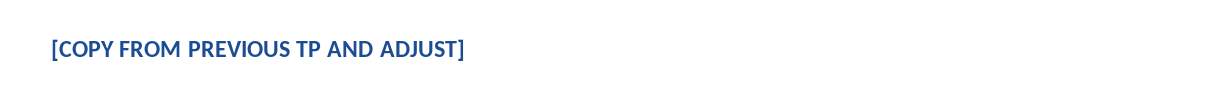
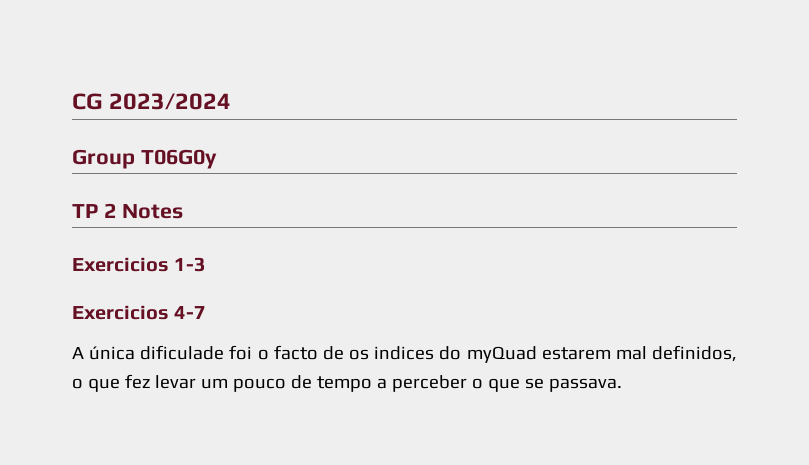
[51,39,465,61] [COPY FROM PREVIOUS TP AND ADJUST] -> [72,93,232,110] [72,149,217,169] [72,203,183,219] [72,257,207,272] [72,305,207,320] [72,345,737,363] [72,374,622,392] CG 2023/2024 // Group T06G0y // TP 2 Notes // Exercicios 1-3 // Exercicios 4-7 // A única dificulade foi o facto de os indices do myQuad estarem mal definidos, o que fez levar um pouco de tempo a perceber o que se passava.

